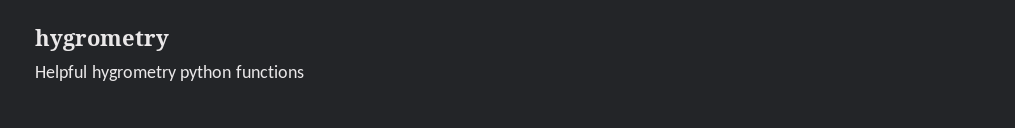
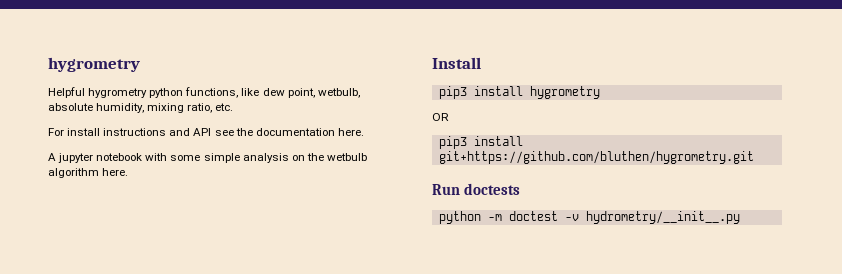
[236,65,305,78] functions -> [185,87,360,98] [48,103,234,113] [48,128,364,136] [48,153,367,163] [48,168,129,178] [432,57,481,69] [438,86,600,99] [432,113,449,121] [438,136,523,149] [438,151,754,164] [432,183,521,195] [438,211,740,224] functions, like dew point, wetbulb, absolute humidity, mixing ratio, etc. // For install instructions and API see the documentation here. // A jupyter notebook with some simple analysis on the wetbulb algorithm here. // Install // pip3 install hygrometry // OR // pip3 install git+https://github.com/bluthen/hygrometry.git // Run doctests // python -m doctest -v hydrometry/__init__.py

